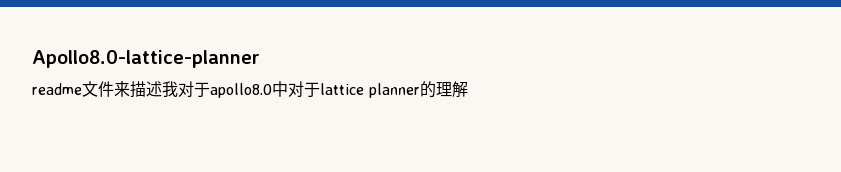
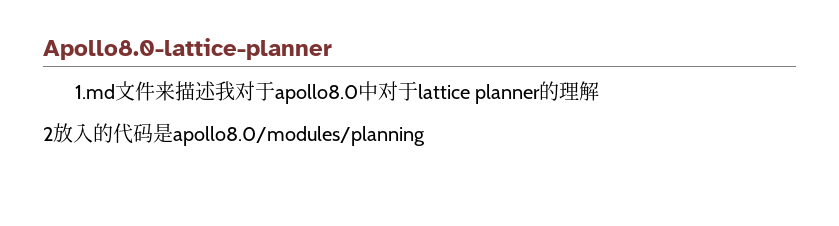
[32,83,82,95] readme -> [74,84,115,99] 1.md
(468, 89) none -> [43,123,425,146] // 2放入的代码是apollo8.0/modules/planning

